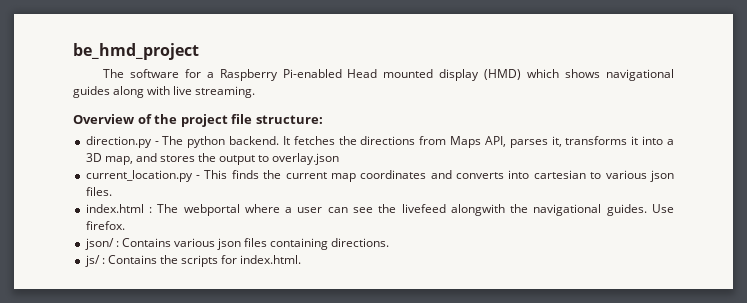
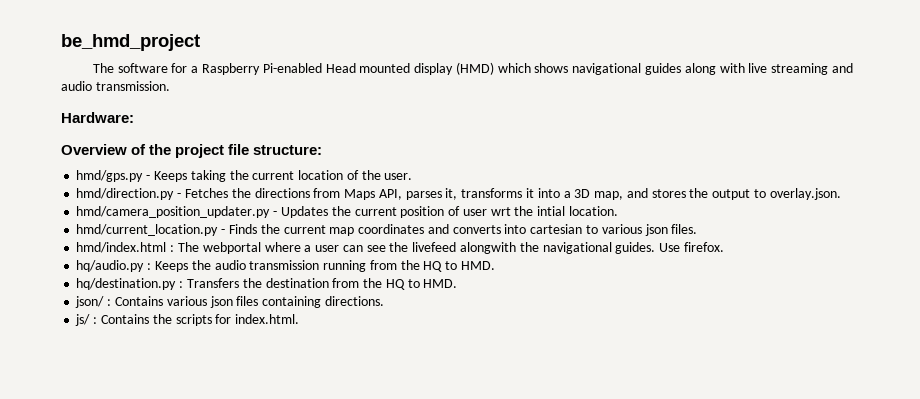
[195,86,256,98] streaming. -> [771,63,853,75] [61,81,170,91] [61,112,134,123] streaming and audio transmission. // Hardware:
[85,136,335,148] direction.py - The python backend. It fetches -> [76,170,413,182] [76,188,228,200] hmd/gps.py - Keeps taking the current location of the user. // hmd/direction.py - Fetches
[272,153,340,165] [85,170,259,182] overlay.json // current_location.py - This finds -> [769,188,841,200] [76,206,618,218] [76,224,257,236] overlay.json. // hmd/camera_position_updater.py - Updates the current position of user wrt the intial location. // hmd/current_location.py - Finds
[85,204,144,213] index.html -> [76,242,167,253] hmd/index.html
(125, 225) none -> [76,260,495,272] [76,278,458,290] // hq/audio.py : Keeps the audio transmission running from the HQ to HMD. // hq/destination.py : Transfers the destination from the HQ to HMD.

